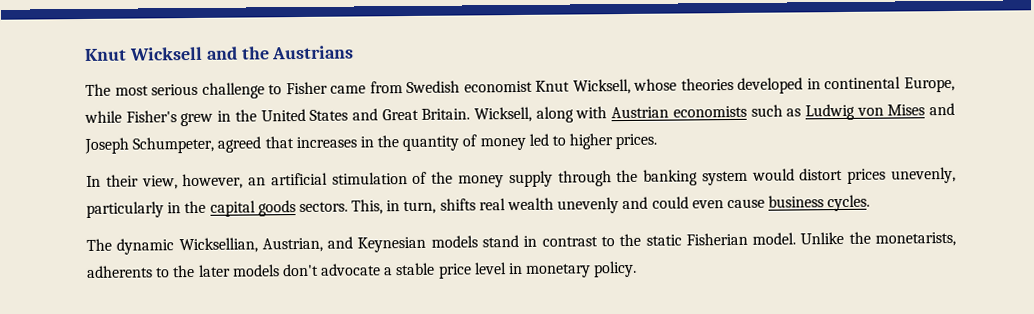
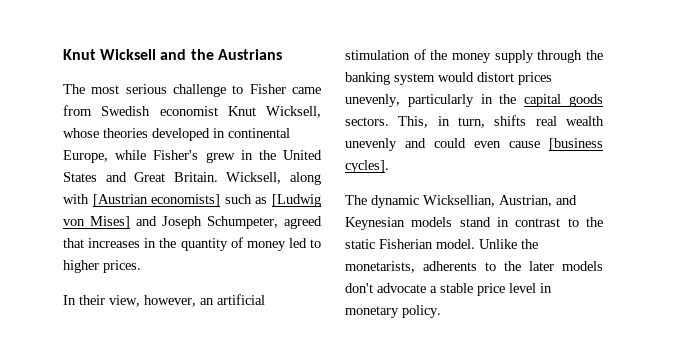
[611,103,926,121] Austrian economists such as Ludwig von Mises -> [92,194,321,207] [63,216,130,229] [Austrian economists] such as [Ludwig von Mises]
[768,194,871,212] business cycles. -> [549,138,603,151] [345,160,389,173] [business cycles].

